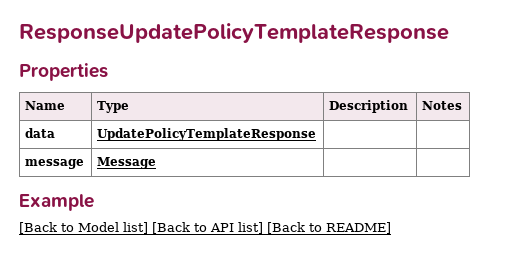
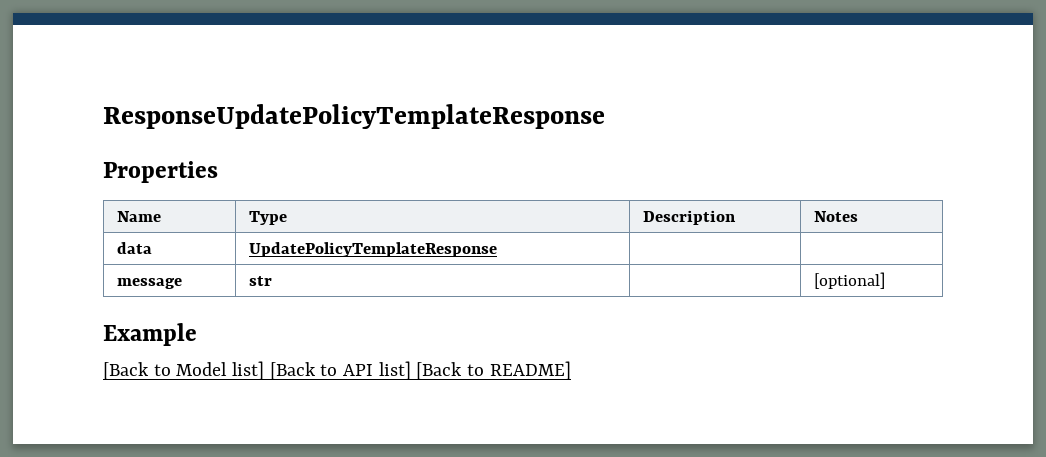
[97,157,157,169] Message | | -> [248,276,272,286] [813,272,885,289] str | | [optional]

